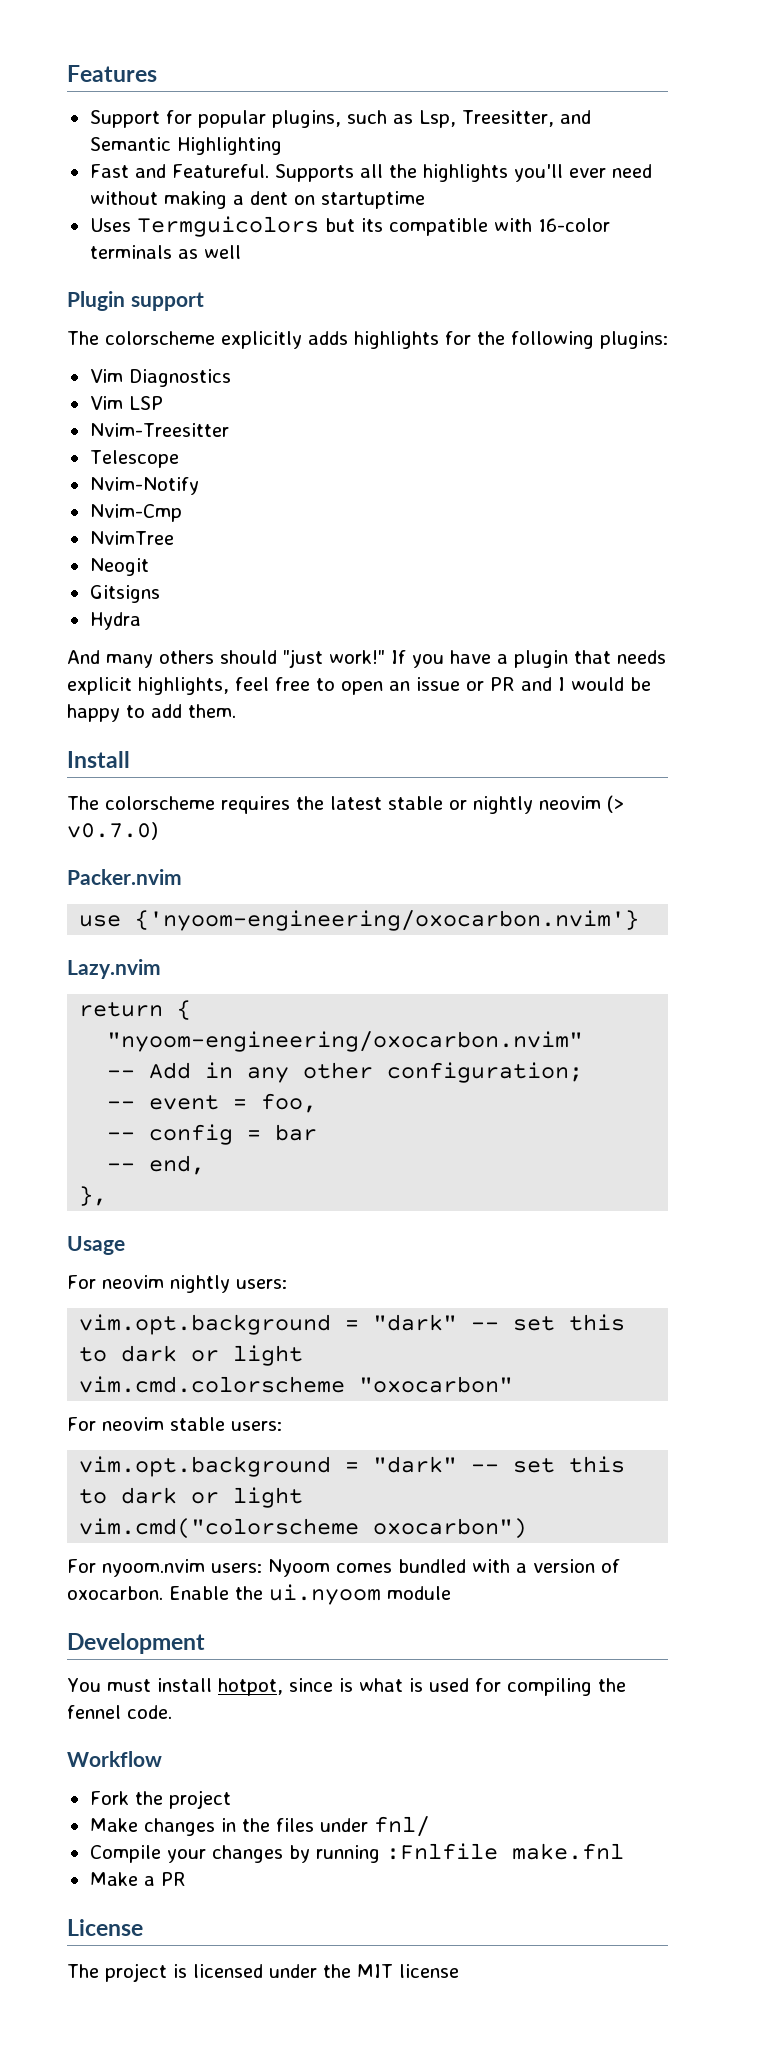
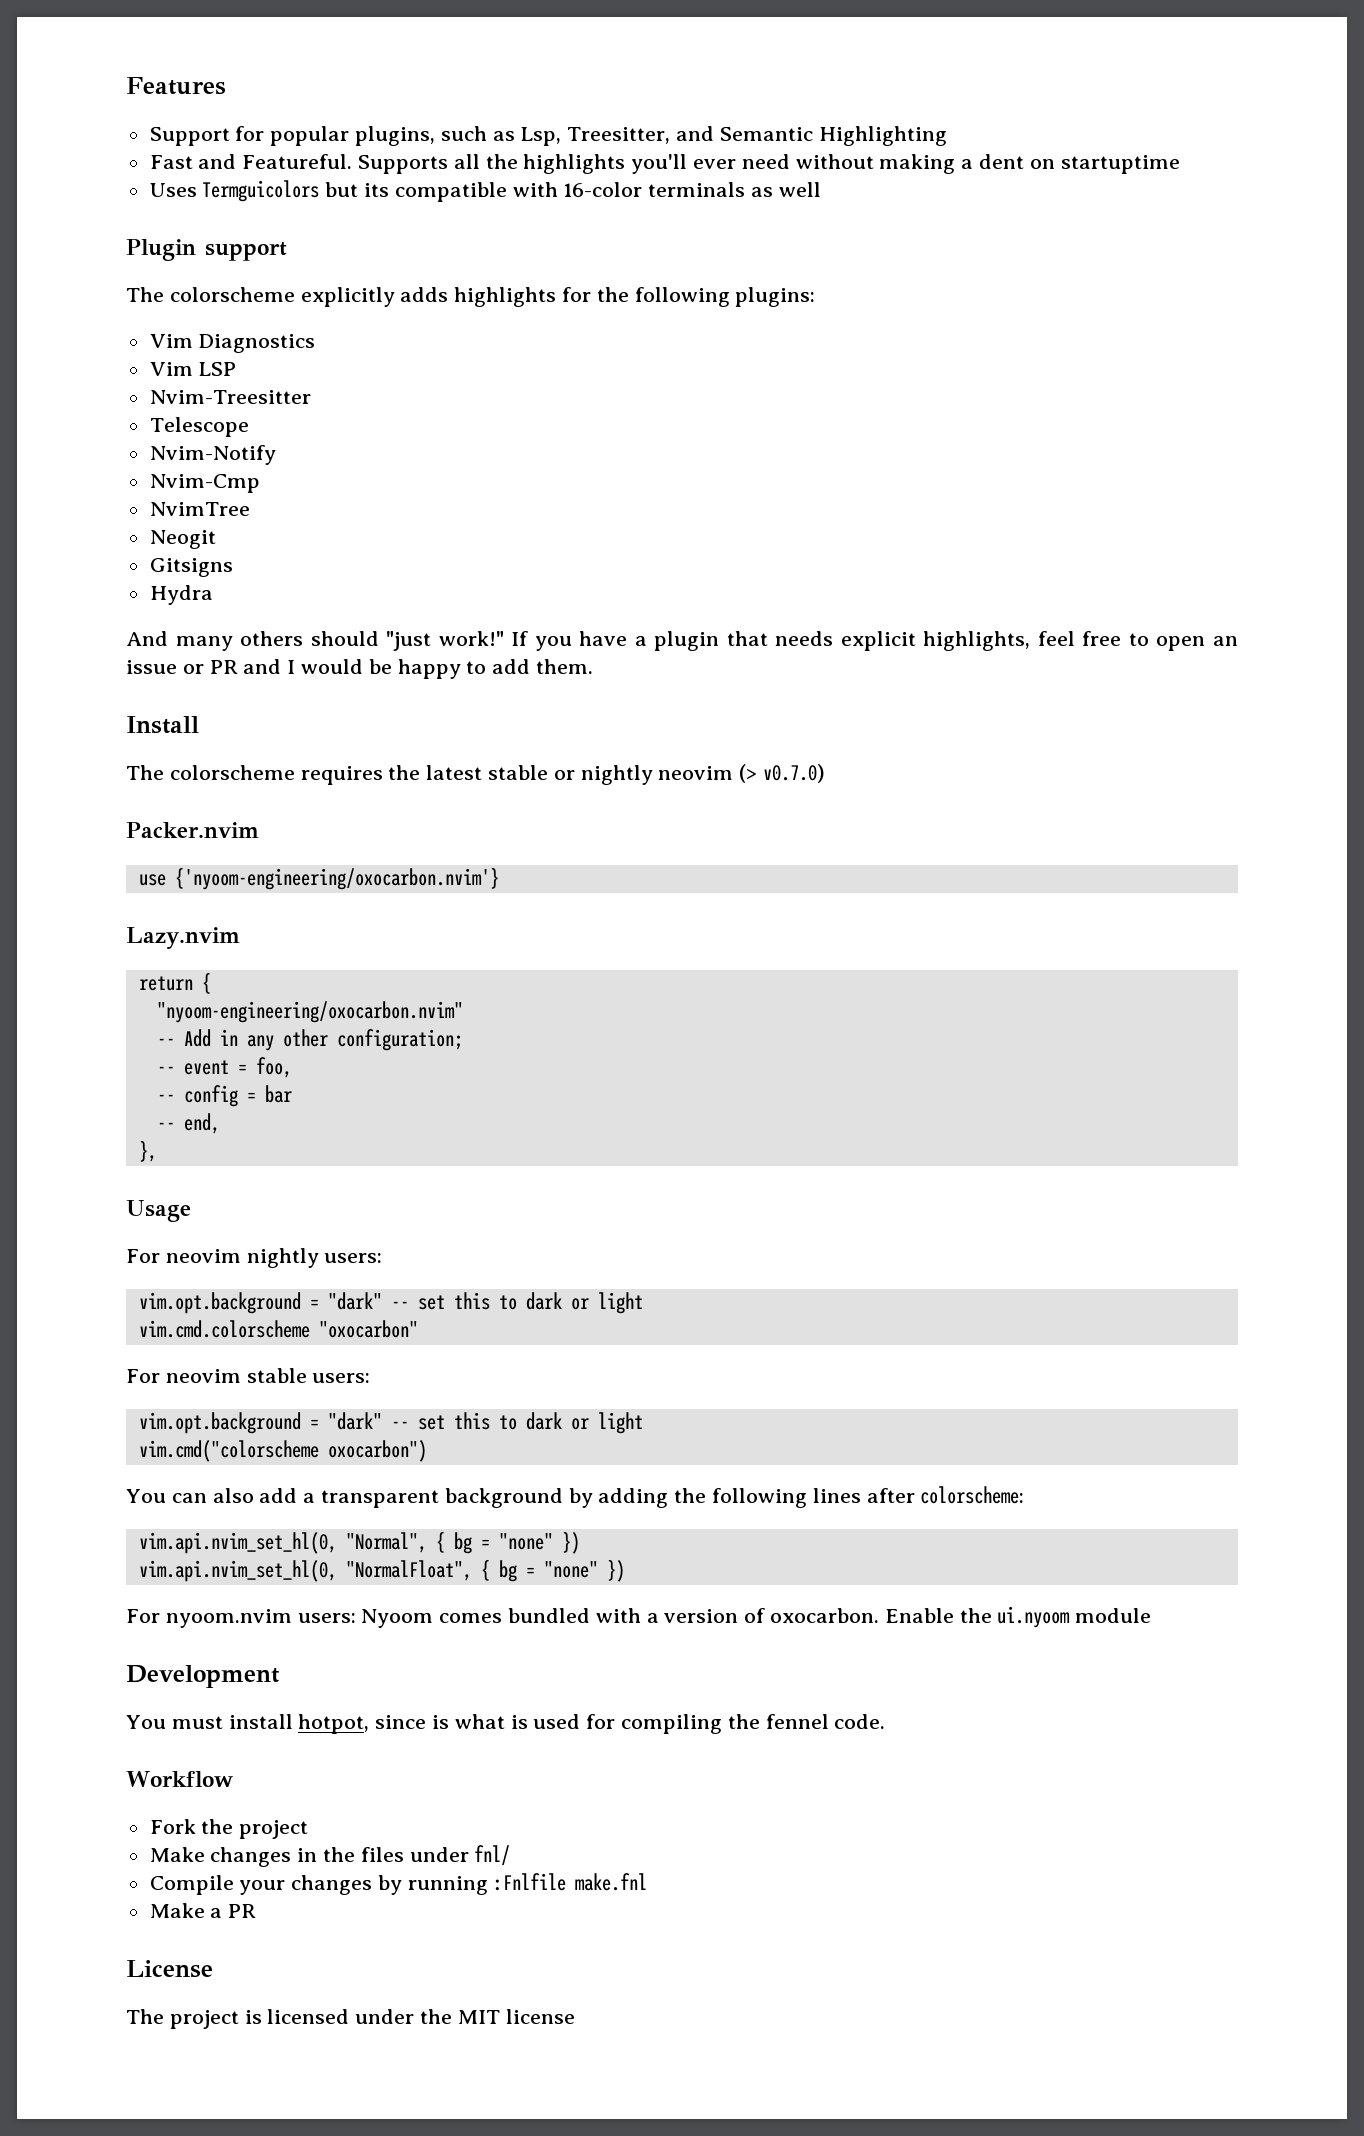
(528, 1528) none -> [126,1486,1025,1508] [138,1531,580,1554] [138,1559,625,1582] // You can also add a transparent background by adding the following lines after colorscheme: // vim.api.nvim_set_hl(0, "Normal", { bg = "none" }) // vim.api.nvim_set_hl(0, "NormalFloat", { bg = "none" })

